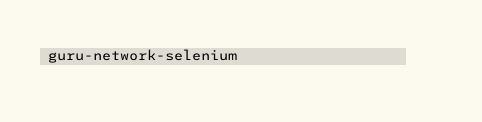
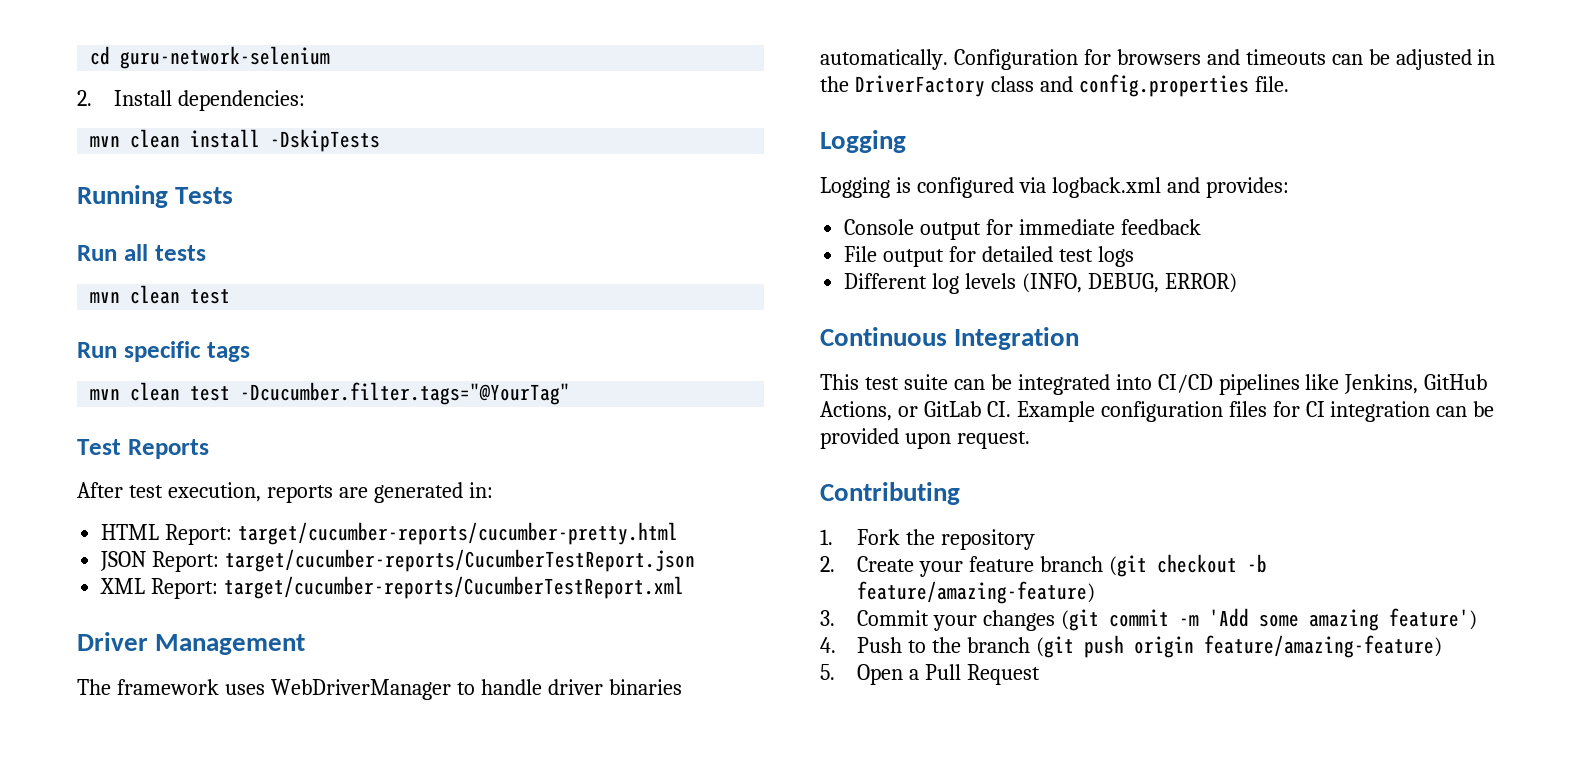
(48, 56) none -> [90,46,111,65] cd
(238, 56) none -> [77,90,306,111] [90,129,381,152] [77,185,234,208] [77,244,206,261] [90,285,231,304] [77,341,250,362] [90,382,571,405] [77,439,209,459] [77,482,493,503] [101,522,679,545] [100,549,696,572] [100,576,685,599] [77,632,306,655] [77,679,682,700] [820,49,1496,70] [820,74,1289,97] [820,130,906,153] [820,177,1289,198] [844,219,1201,240] [844,246,1134,267] [844,273,1237,294] [820,327,1080,350] [820,374,1488,395] [820,401,1495,422] [820,428,1030,449] [820,482,960,505] [820,529,1036,550] [820,554,1268,577] [857,581,1096,604] [820,608,1478,631] [820,635,1443,658] [820,664,1041,685] // 2. Install dependencies: // mvn clean install -DskipTests // Running Tests // Run all tests // mvn clean test // Run specific tags // mvn clean test -Dcucumber.filter.tags="@YourTag" // Test Reports // After test execution, reports are generated in: // HTML Report: target/cucumber-reports/cucumber-pretty.html // JSON Report: target/cucumber-reports/CucumberTestReport.json // XML Report: target/cucumber-reports/CucumberTestReport.xml // Driver Management // The framework uses WebDriverManager to handle driver binaries automatically. Configuration for browsers and timeouts can be adjusted in the DriverFactory class and config.properties file. // Logging // Logging is configured via logback.xml and provides: // Console output for immediate feedback // File output for detailed test logs // Different log levels (INFO, DEBUG, ERROR) // Continuous Integration // This test suite can be integrated into CI/CD pipelines like Jenkins, GitHub Actions, or GitLab CI. Example configuration files for CI integration can be provided upon request. // Contributing // 1. Fork the repository // 2. Create your feature branch (git checkout -b feature/amazing-feature) // 3. Commit your changes (git commit -m 'Add some amazing feature') // 4. Push to the branch (git push origin feature/amazing-feature) // 5. Open a Pull Request

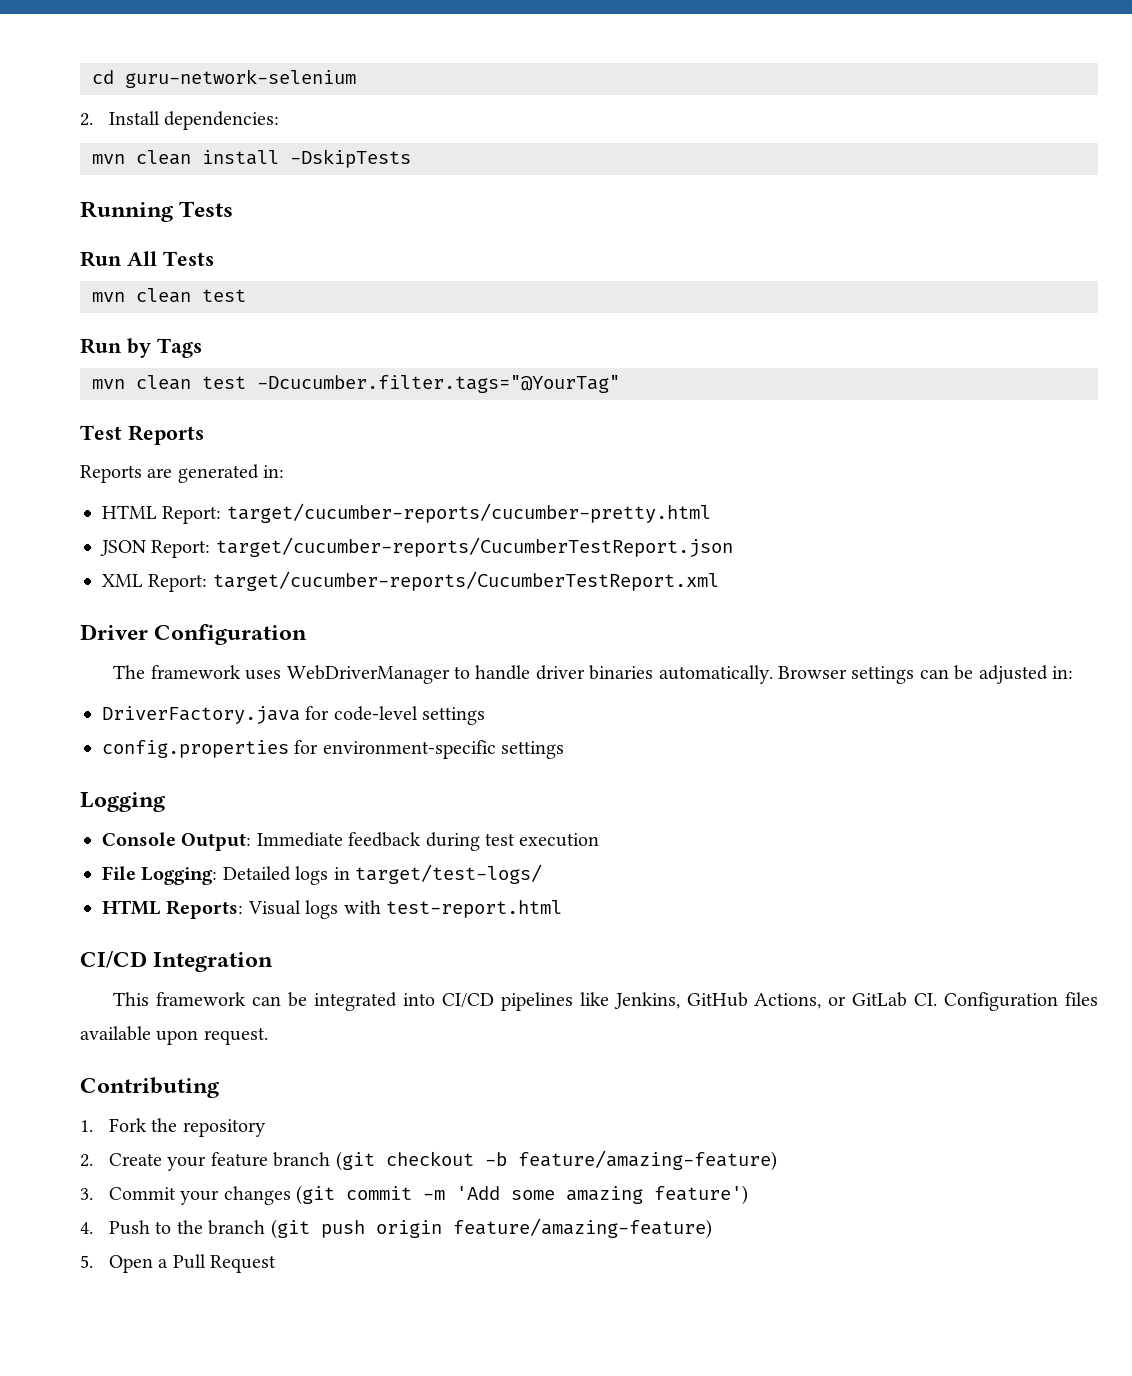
[123,244,206,261] all tests -> [126,251,214,266] All Tests
[123,341,250,362] specific tags -> [126,338,202,358] by Tags
[77,482,333,503] After test execution, reports -> [80,465,142,483] Reports
[155,634,306,655] Management -> [154,624,308,645] Configuration
[953,49,1496,70] [820,74,1289,97] [820,130,906,153] [820,177,1289,198] [844,219,1201,240] [844,246,1134,267] [844,273,1237,294] [820,327,947,346] Configuration for browsers and timeouts can be adjusted in the DriverFactory class and config.properties file. // Logging // Logging is configured via logback.xml and provides: // Console output for immediate feedback // File output for detailed test logs // Different log levels (INFO, DEBUG, ERROR) // Continuous -> [777,665,1073,684] [102,706,486,725] [102,740,565,759] [80,792,165,812] [102,832,600,851] [102,864,542,885] [102,900,562,919] [80,950,147,968] Browser settings can be adjusted in: // DriverFactory.java for code-level settings // config.properties for environment-specific settings // Logging // Console Output: Immediate feedback during test execution // File Logging: Detailed logs in target/test-logs/ // HTML Reports: Visual logs with test-report.html // CI/CD
[864,374,948,390] test suite -> [156,992,247,1006] framework
[1016,401,1495,422] [820,428,899,449] Example configuration files for CI integration can be provided -> [944,992,1098,1011] [80,1026,151,1041] Configuration files available

